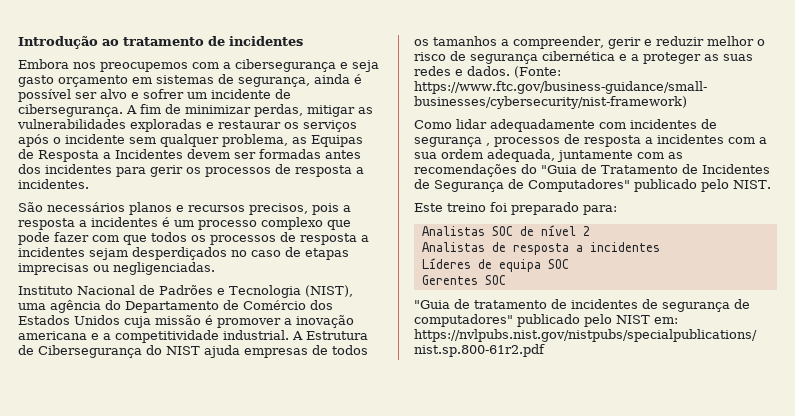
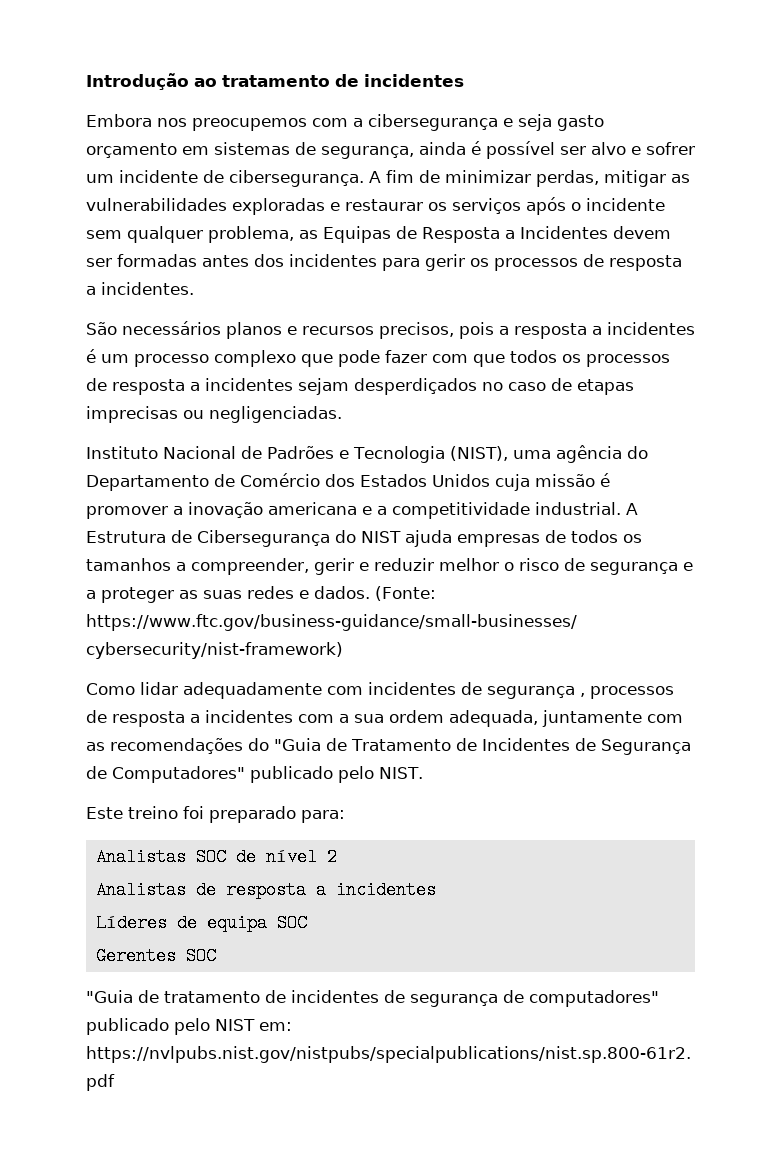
[542,51,615,61] cibernética -> (678, 568) none

